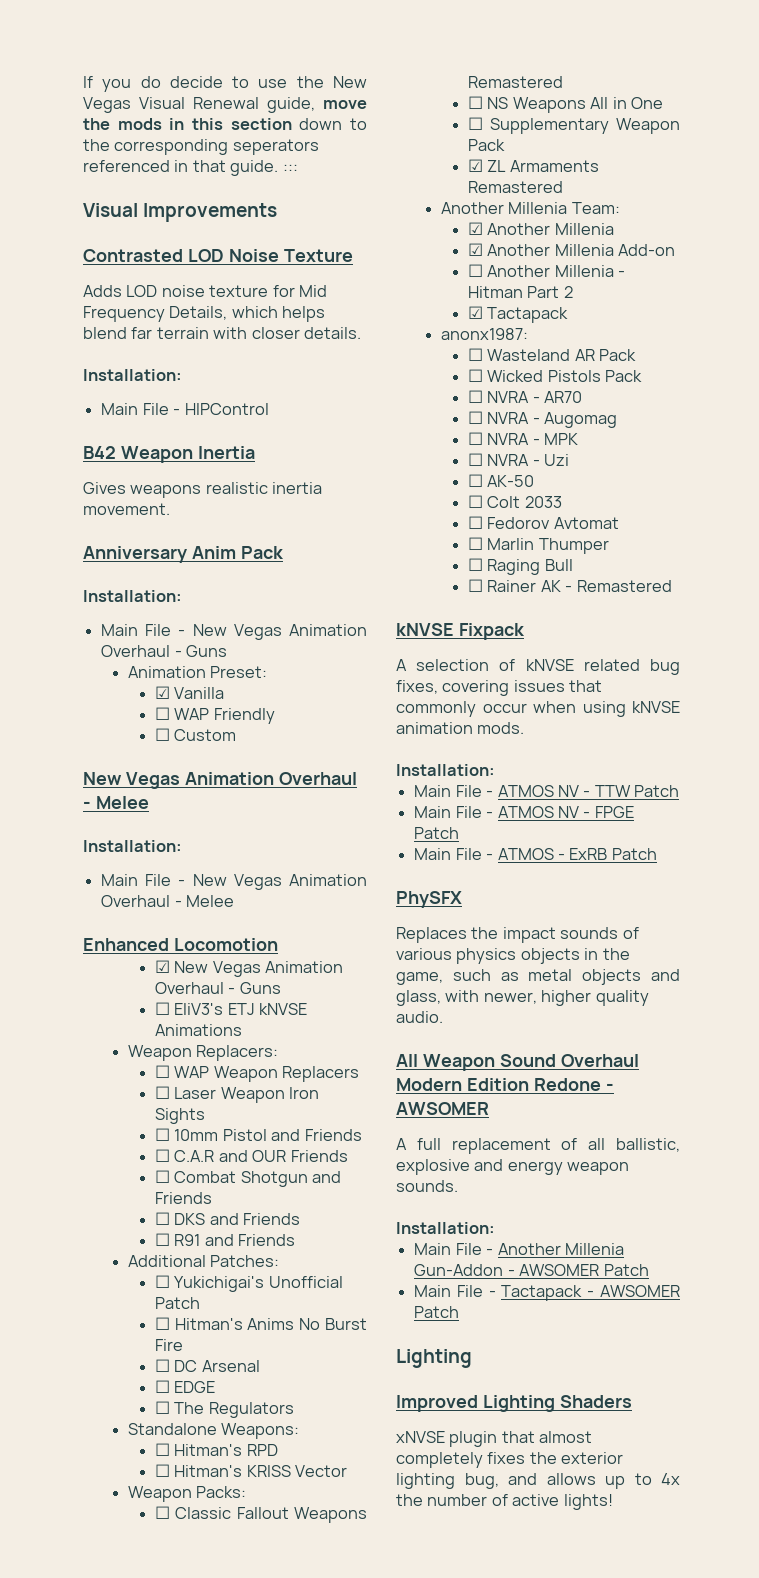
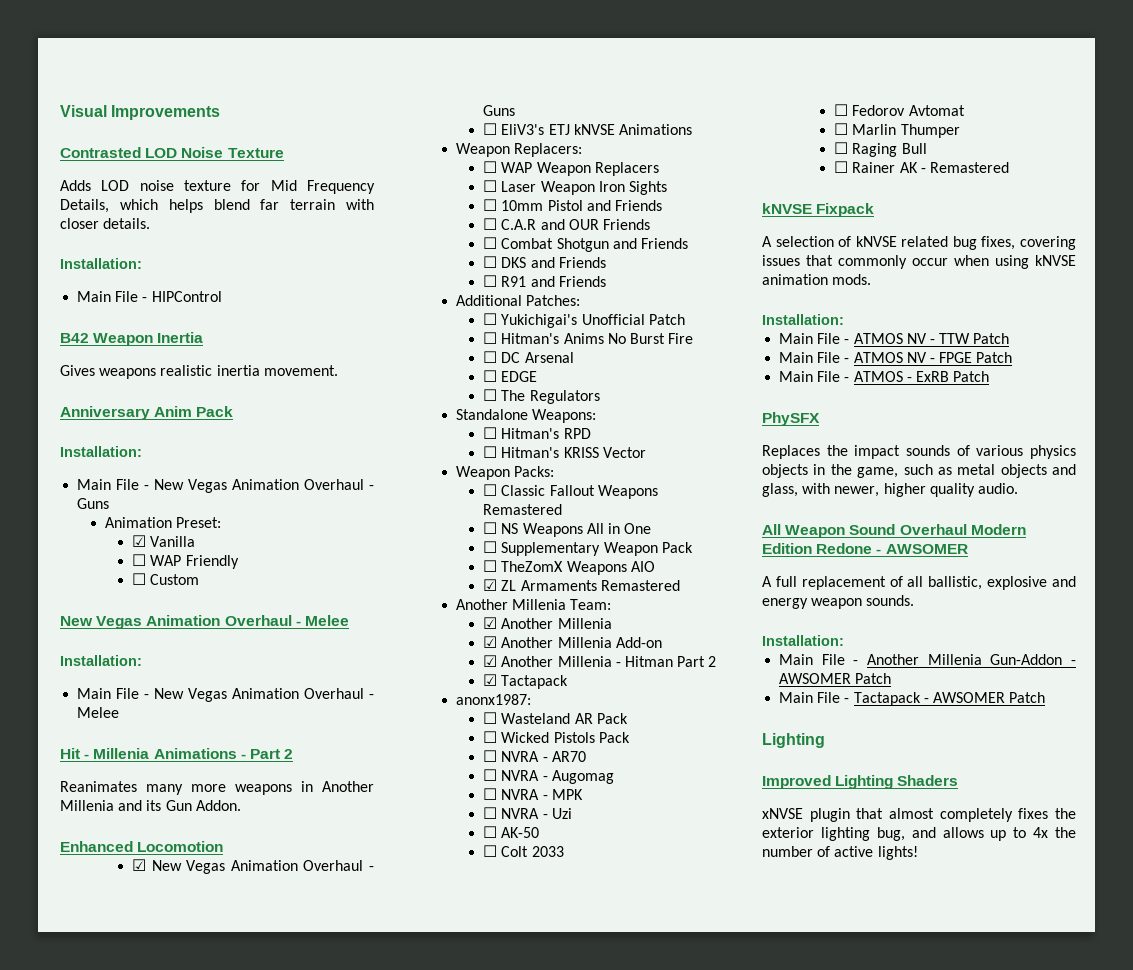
[83,76,367,92] [83,97,367,113] [83,118,367,130] [83,139,319,155] [83,160,298,176] If you do decide to use the New Vegas Visual Renewal guide, move the mods in this section down to the corresponding seperators referenced in that guide. ::: // -> (60, 111) none
(235, 901) none -> [60,748,294,759] [60,781,374,795] [60,800,241,811] // Hit - Millenia Animations - Part 2 // Reanimates many more weapons in Another Millenia and its Gun Addon.
(505, 145) none -> [483,560,655,575] // ☐ TheZomX Weapons AIO
[467,264,483,277] ☐ -> [483,655,498,667] ☑

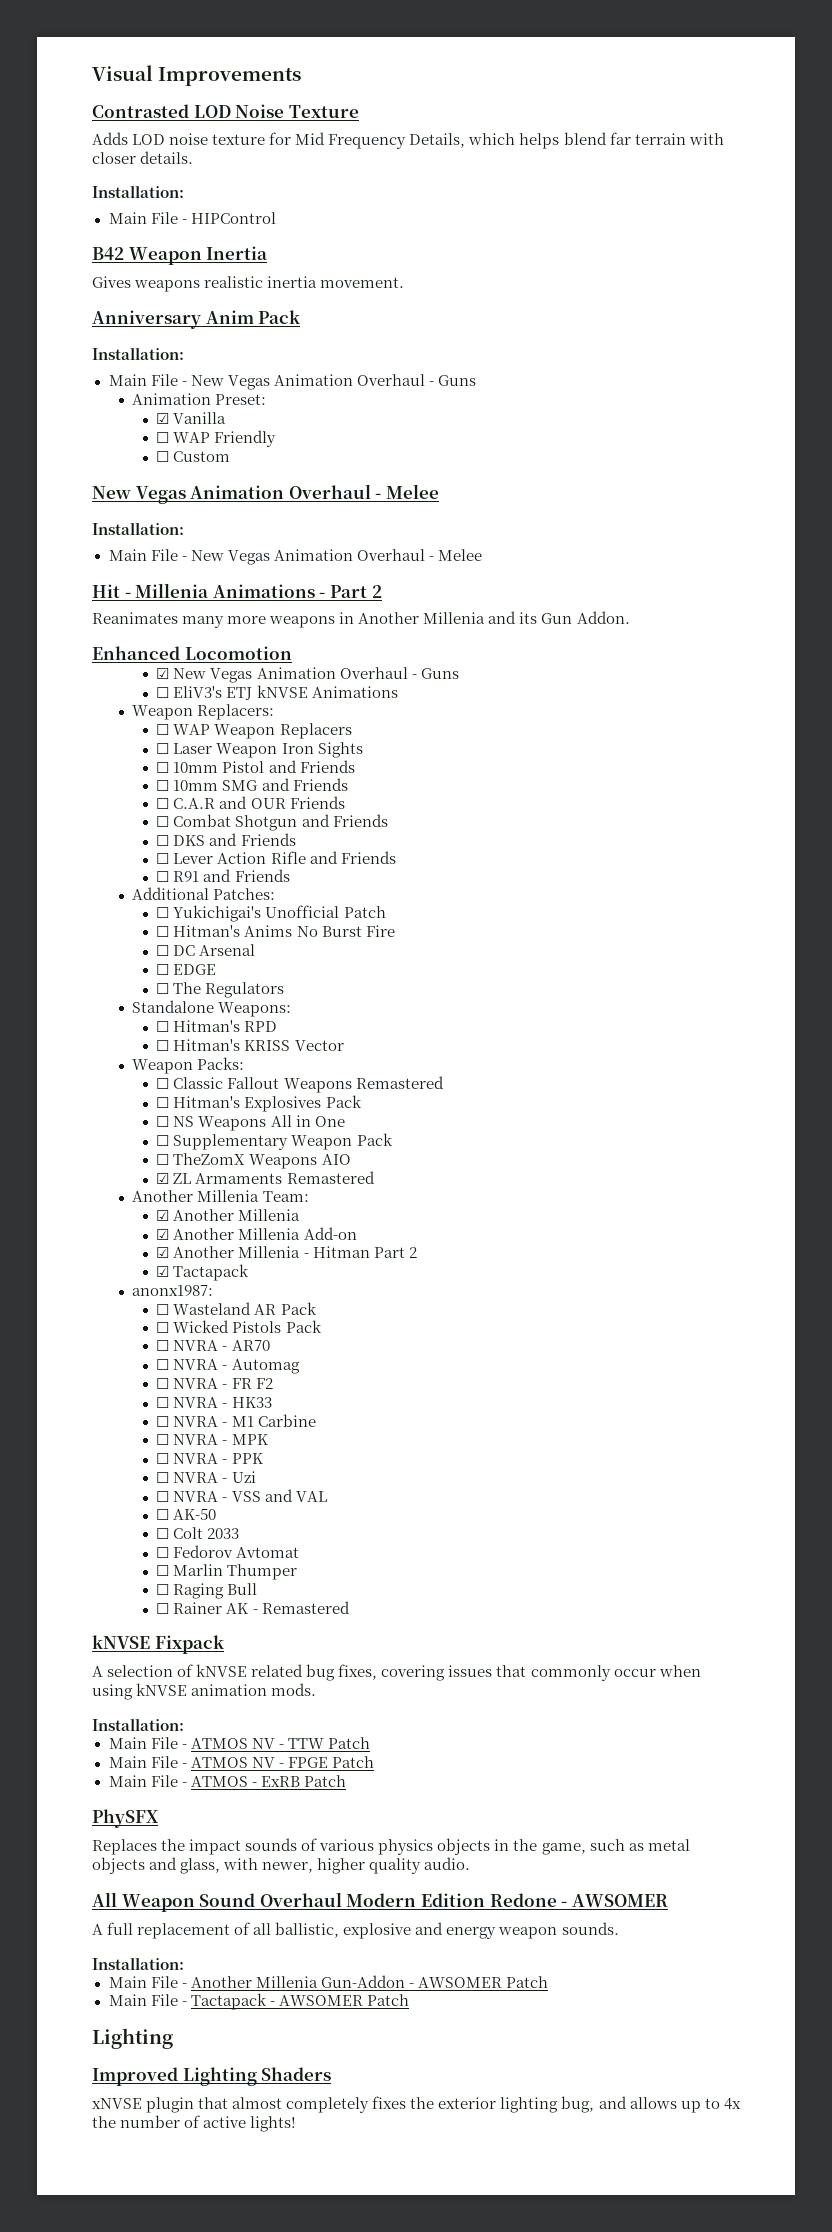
(662, 205) none -> [156,778,348,791] // ☐ 10mm SMG and Friends
(606, 262) none -> [156,851,396,864] // ☐ Lever Action Rifle and Friends
(563, 509) none -> [156,1095,362,1112] // ☐ Hitman's Explosives Pack
[551,770,614,784] Augomag -> [231,1359,300,1374] [156,1378,273,1389] [156,1397,272,1408] [156,1414,316,1427] Automag // ☐ NVRA - FR F2 // ☐ NVRA - HK33 // ☐ NVRA - M1 Carbine
(583, 794) none -> [156,1453,263,1464] // ☐ NVRA - PPK
(572, 813) none -> [156,1489,327,1502] // ☐ NVRA - VSS and VAL

